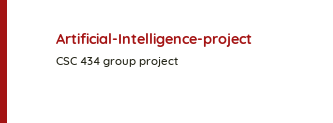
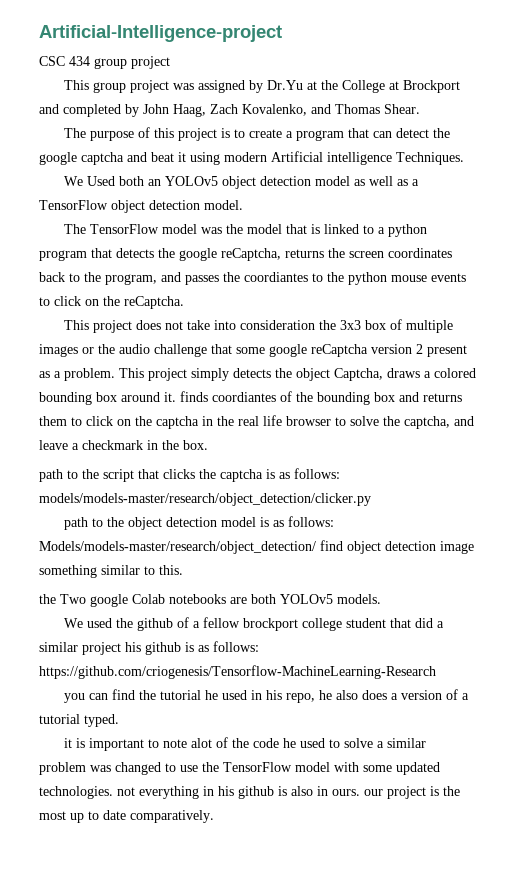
(179, 62) none -> [64,80,461,93] [39,104,420,117] [64,127,451,141] [39,151,464,165] [64,176,420,189] [39,200,243,213] [64,224,428,237] [39,248,452,261] [39,272,466,285] [39,296,184,309] [64,319,454,333] [39,344,467,357] [39,368,476,381] [39,391,462,405] [39,415,474,429] [39,440,208,450] [39,468,340,482] [39,493,371,506] [64,516,335,530] [39,540,474,554] [39,565,183,578] [39,594,381,607] [64,617,445,631] [39,641,259,655] [39,665,436,679] [64,689,470,703] [39,714,119,727] [64,737,427,751] [39,762,440,775] [39,786,460,799] [39,810,214,823] // This group project was assigned by Dr.Yu at the College at Brockport and completed by John Haag, Zach Kovalenko, and Thomas Shear. // The purpose of this project is to create a program that can detect the google captcha and beat it using modern Artificial intelligence Techniques. // We Used both an YOLOv5 object detection model as well as a TensorFlow object detection model. // The TensorFlow model was the model that is linked to a python program that detects the google reCaptcha, returns the screen coordinates back to the program, and passes the coordiantes to the python mouse events to click on the reCaptcha. // This project does not take into consideration the 3x3 box of multiple images or the audio challenge that some google reCaptcha version 2 present as a problem. This project simply detects the object Captcha, draws a colored bounding box around it. finds coordiantes of the bounding box and returns them to click on the captcha in the real life browser to solve the captcha, and leave a checkmark in the box. // path to the script that clicks the captcha is as follows: models/models-master/research/object_detection/clicker.py // path to the object detection model is as follows: Models/models-master/research/object_detection/ find object detection image something similar to this. // the Two google Colab notebooks are both YOLOv5 models. // We used the github of a fellow brockport college student that did a similar project his github is as follows: https://github.com/criogenesis/Tensorflow-MachineLearning-Research // you can find the tutorial he used in his repo, he also does a version of a tutorial typed. // it is important to note alot of the code he used to solve a similar problem was changed to use the TensorFlow model with some updated technologies. not everything in his github is also in ours. our project is the most up to date comparatively.

